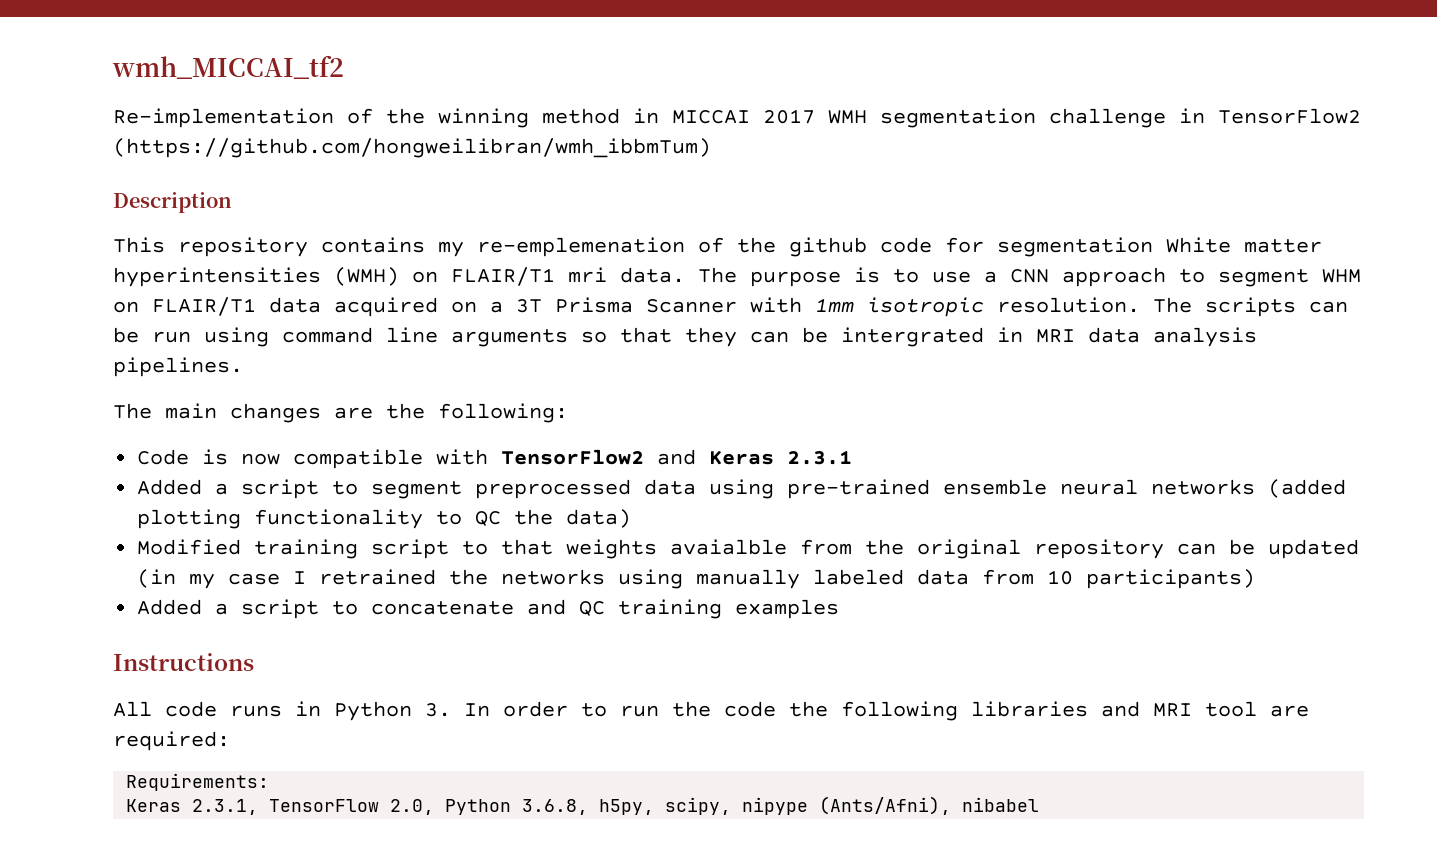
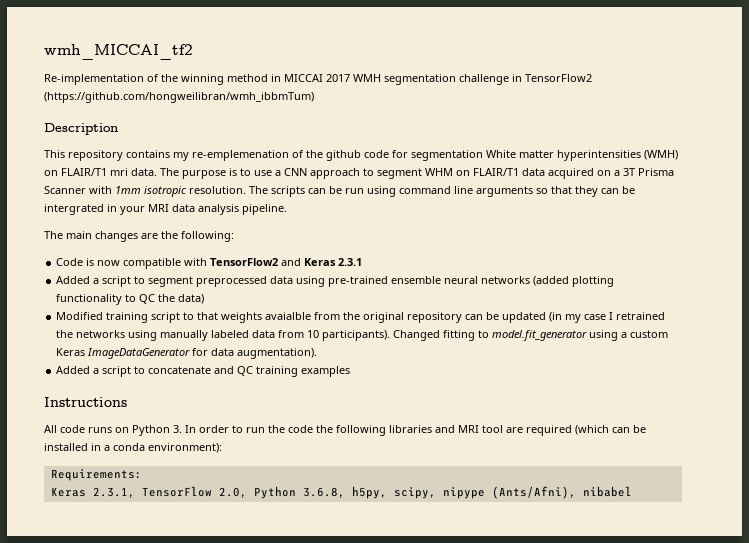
(1023, 335) none -> [120,206,145,215] your
[113,357,243,377] pipelines. -> [242,204,287,215] pipeline.
[1086,569,1256,589] participants) -> [322,330,669,341] [56,348,318,359] participants). Changed fitting to model.fit_generator using a custom Keras ImageDataGenerator for data augmentation).
[295,701,321,717] in -> [115,427,129,433] on
[113,731,230,751] required: -> [526,425,646,436] [44,443,222,453] required (which can be installed in a conda environment):

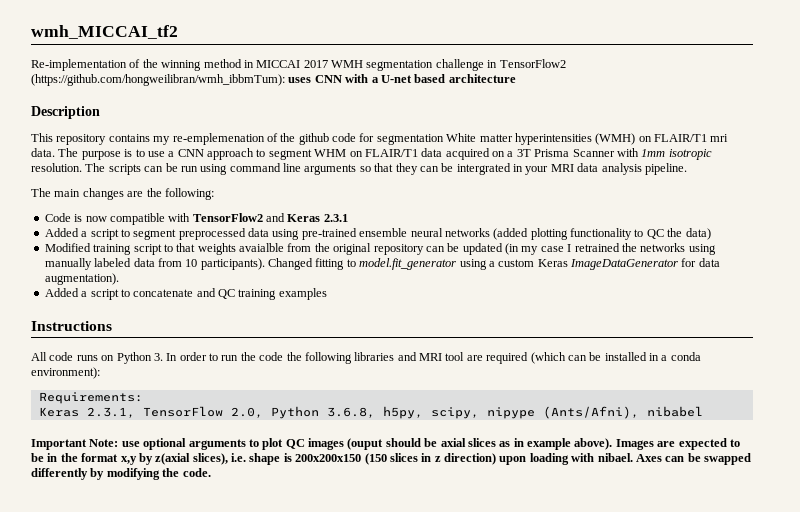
[44,92,314,103] (https://github.com/hongweilibran/wmh_ibbmTum) -> [31,74,516,86] (https://github.com/hongweilibran/wmh_ibbmTum): uses CNN with a U-net based architecture
(632, 491) none -> [31,438,740,450] [31,453,751,465] [31,468,211,480] // Important Note: use optional arguments to plot QC images (ouput should be axial slices as in example above). Images are expected to be in the format x,y by z(axial slices), i.e. shape is 200x200x150 (150 slices in z direction) upon loading with nibael. Axes can be swapped differently by modifying the code.

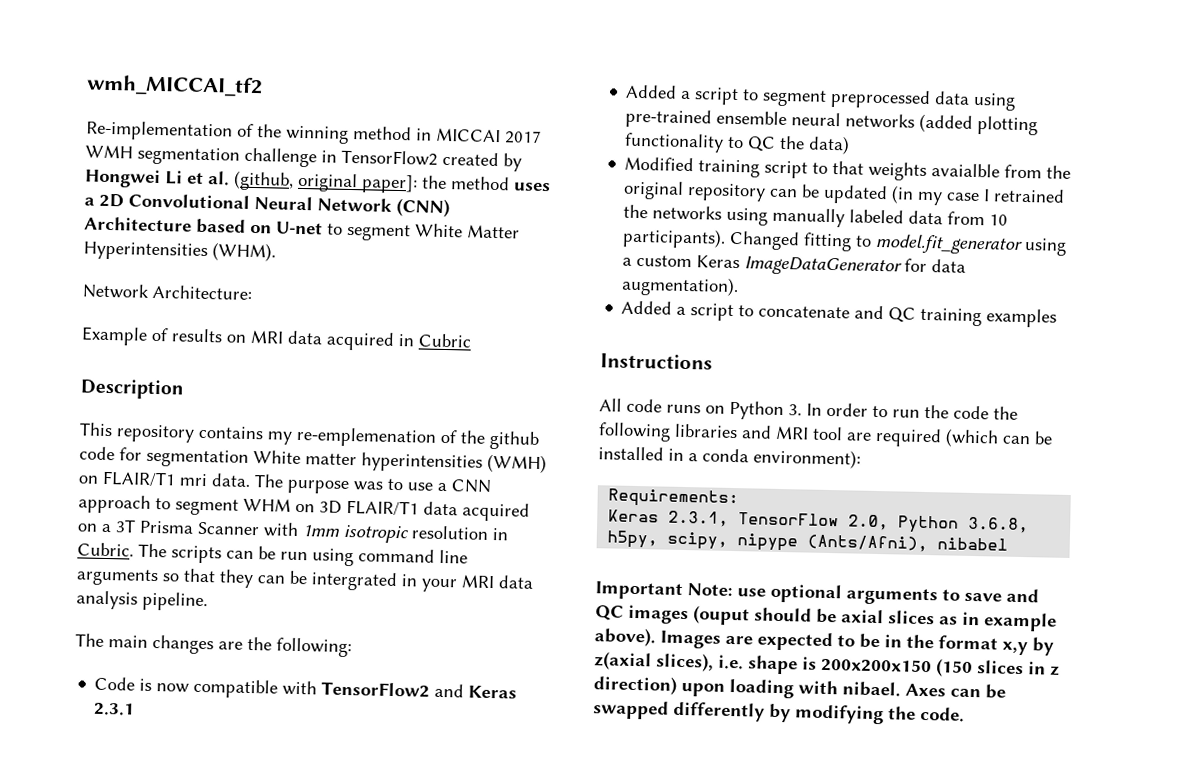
[31,74,516,86] (https://github.com/hongweilibran/wmh_ibbmTum): uses CNN with a U-net based architecture -> [442,151,522,172] [85,168,551,194] [84,193,450,218] [84,216,520,242] [83,241,276,262] [82,283,252,300] [81,326,472,351] created by Hongwei Li et al. (github, original paper]: the method uses a 2D Convolutional Neural Network (CNN) Architecture based on U-net to segment White Matter Hyperintensities (WHM). // Network Architecture: // Example of results on MRI data acquired in Cubric
[124,149,133,157] is -> [353,481,383,491] was
(363, 154) none -> [319,500,342,514] 3D
[31,163,82,172] resolution. -> [411,525,508,541] [77,542,134,557] resolution in Cubric.
[262,438,284,450] plot -> [964,588,1039,603] save and

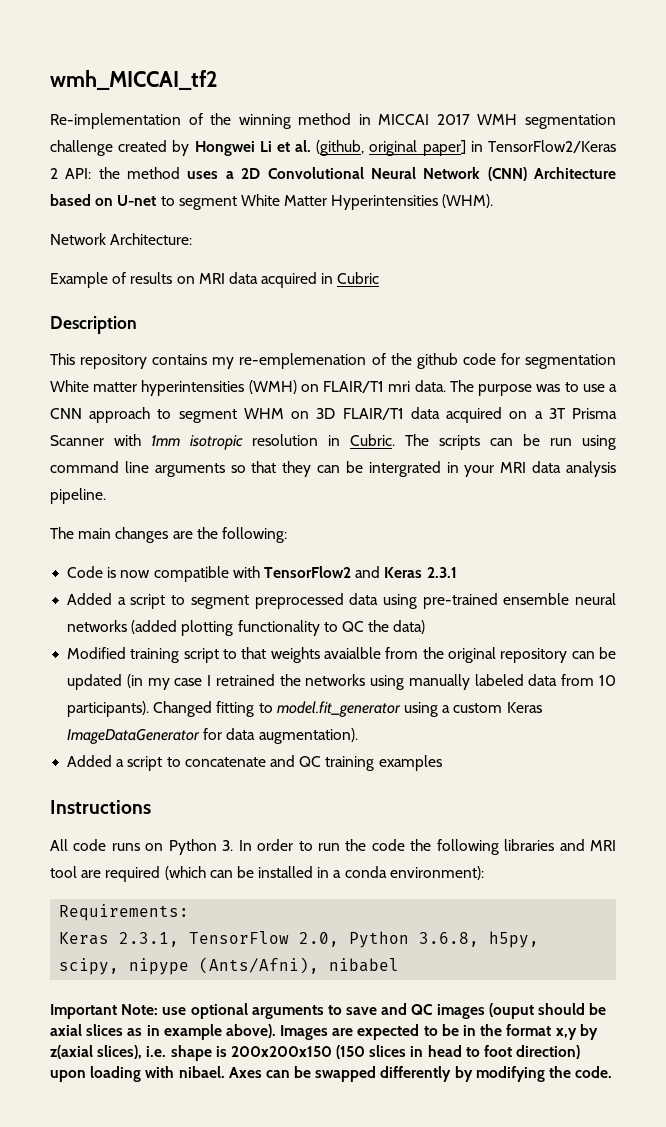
[321,149,438,166] in TensorFlow2 -> (113, 148) none
[361,174,418,194] paper]: -> [422,140,616,156] [50,168,92,179] paper] in TensorFlow2/Keras 2 API:
[1050,665,1060,676] z -> [427,1045,513,1057] head to foot

